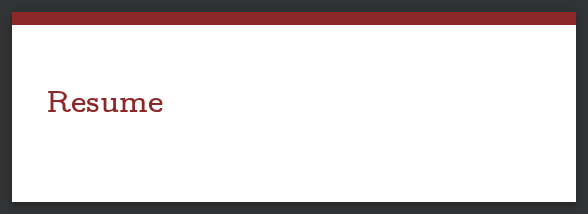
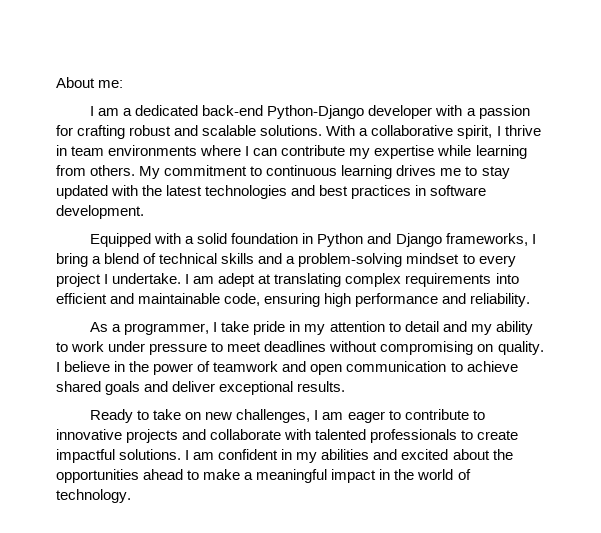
[46,91,163,112] Resume -> [56,77,124,88] [90,105,530,119] [56,125,541,139] [56,145,527,159] [56,165,510,179] [56,185,487,199] [56,205,144,219] [90,233,536,247] [56,253,516,267] [56,273,519,287] [56,293,531,307] [90,321,533,335] [56,341,544,355] [56,361,518,375] [56,381,346,395] [90,409,485,423] [56,429,519,443] [56,449,513,463] [56,469,471,483] [56,489,131,503] About me: // I am a dedicated back-end Python-Django developer with a passion for crafting robust and scalable solutions. With a collaborative spirit, I thrive in team environments where I can contribute my expertise while learning from others. My commitment to continuous learning drives me to stay updated with the latest technologies and best practices in software development. // Equipped with a solid foundation in Python and Django frameworks, I bring a blend of technical skills and a problem-solving mindset to every project I undertake. I am adept at translating complex requirements into efficient and maintainable code, ensuring high performance and reliability. // As a programmer, I take pride in my attention to detail and my ability to work under pressure to meet deadlines without compromising on quality. I believe in the power of teamwork and open communication to achieve shared goals and deliver exceptional results. // Ready to take on new challenges, I am eager to contribute to innovative projects and collaborate with talented professionals to create impactful solutions. I am confident in my abilities and excited about the opportunities ahead to make a meaningful impact in the world of technology.

